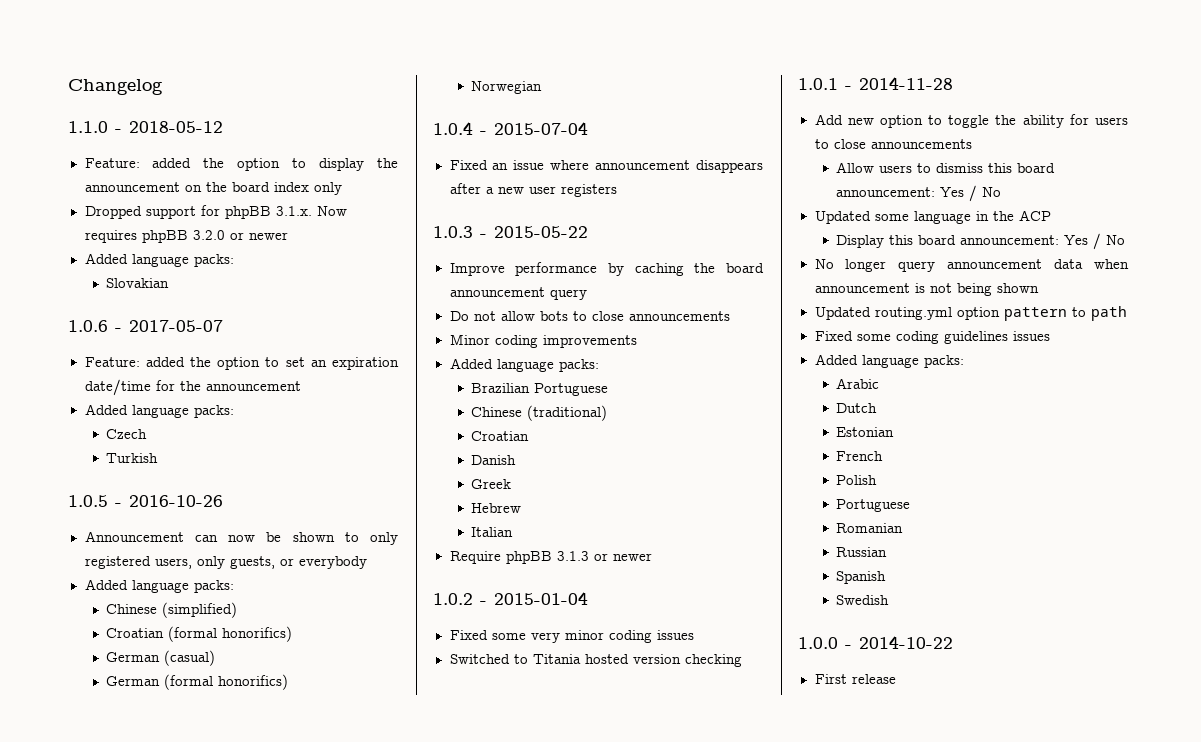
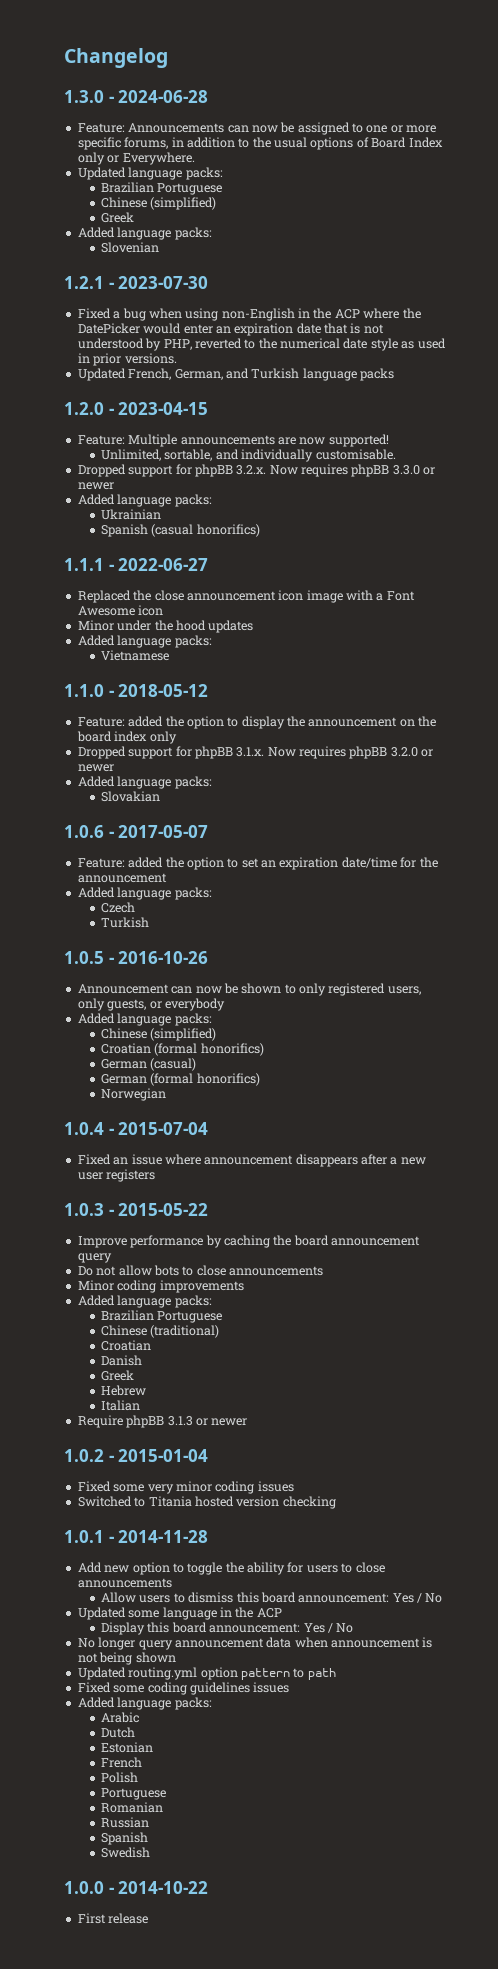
(163, 87) none -> [64,90,209,103] [77,122,437,135] [77,137,443,150] [77,152,195,165] [77,167,223,180] [101,182,223,195] [101,197,217,210] [101,212,135,223] [77,227,212,240] [101,242,160,253] [64,276,209,289] [77,308,421,321] [77,323,384,336] [77,338,446,351] [77,353,177,366] [77,368,394,381] [64,402,209,415] [77,434,389,447] [101,449,396,462] [77,464,436,477] [77,482,114,490] [77,494,212,507] [101,509,162,520] [101,524,260,537] [64,558,209,571] [77,590,415,603] [77,605,164,616] [77,620,254,633] [77,635,212,648] [101,650,170,661] // 1.3.0 - 2024-06-28 // Feature: Announcements can now be assigned to one or more specific forums, in addition to the usual options of Board Index only or Everywhere. // Updated language packs: // Brazilian Portuguese // Chinese (simplified) // Greek // Added language packs: // Slovenian // 1.2.1 - 2023-07-30 // Fixed a bug when using non-English in the ACP where the DatePicker would enter an expiration date that is not understood by PHP, reverted to the numerical date style as used in prior versions. // Updated French, German, and Turkish language packs // 1.2.0 - 2023-04-15 // Feature: Multiple announcements are now supported! // Unlimited, sortable, and individually customisable. // Dropped support for phpBB 3.2.x. Now requires phpBB 3.3.0 or newer // Added language packs: // Ukrainian // Spanish (casual honorifics) // 1.1.1 - 2022-06-27 // Replaced the close announcement icon image with a Font Awesome icon // Minor under the hood updates // Added language packs: // Vietnamese

